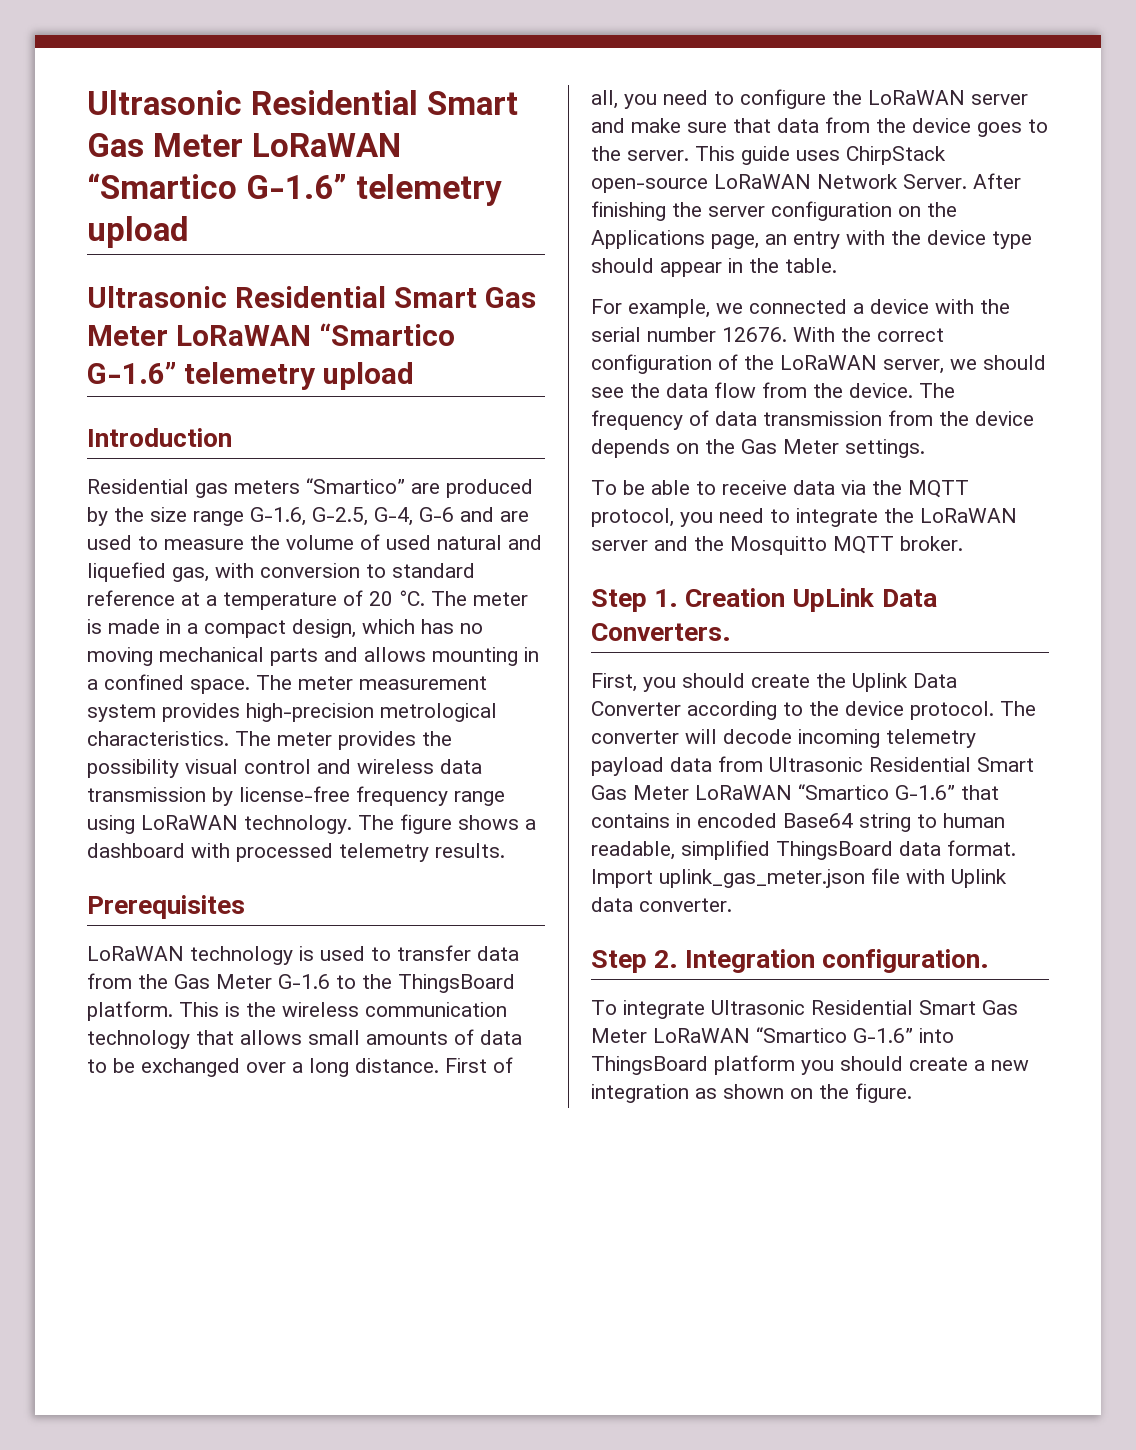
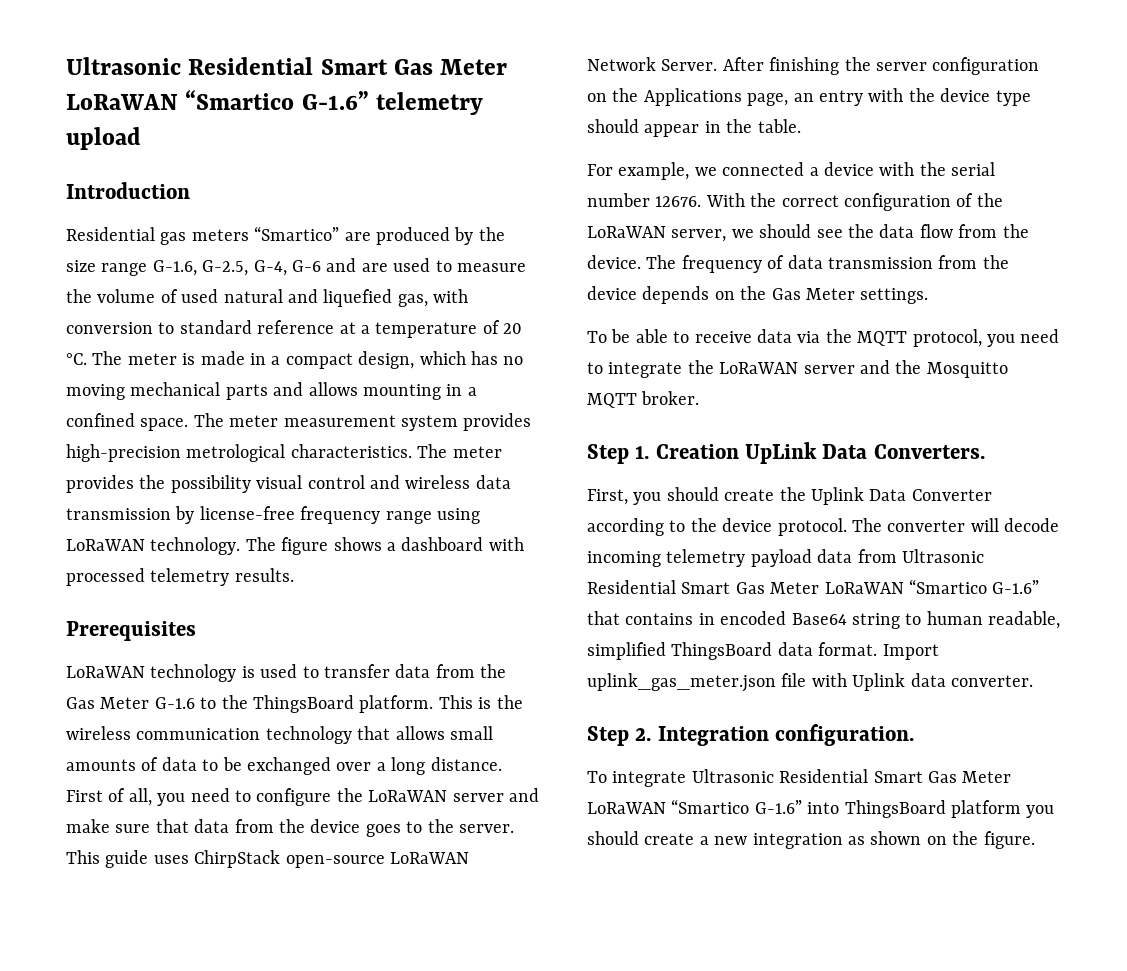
[87,286,536,308] [87,323,455,346] [87,362,414,390] // Ultrasonic Residential Smart Gas Meter LoRaWAN “Smartico G-1.6” telemetry upload -> (141, 138) none

